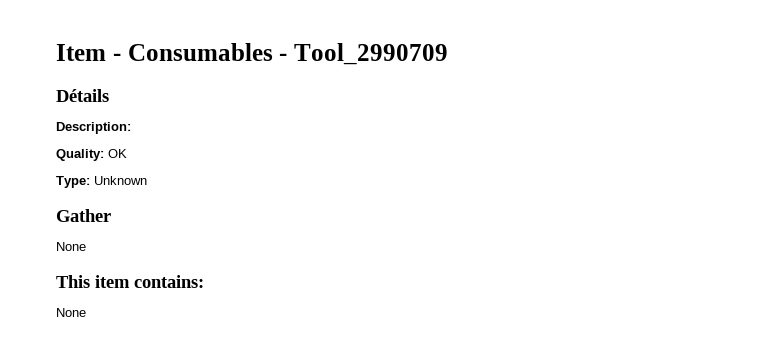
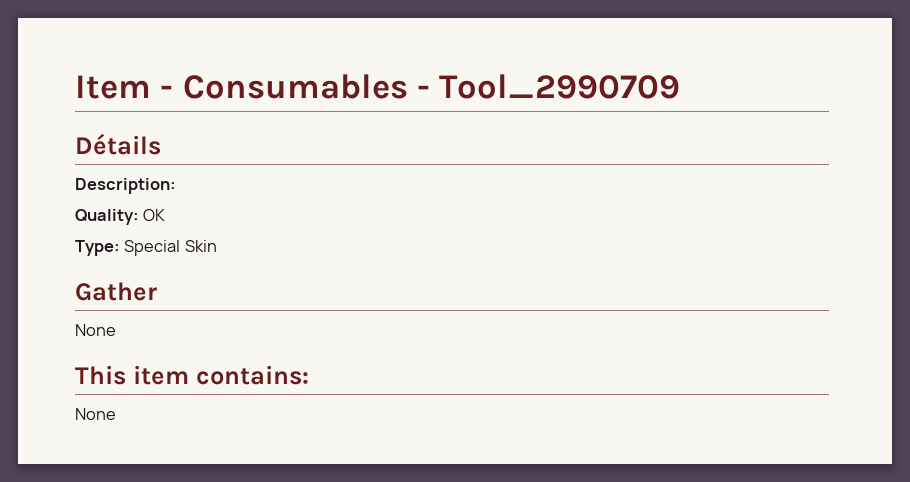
[94,176,147,185] Unknown -> [124,240,217,256] Special Skin

